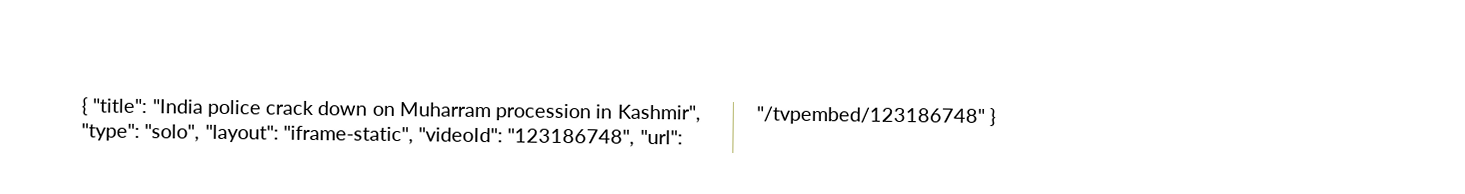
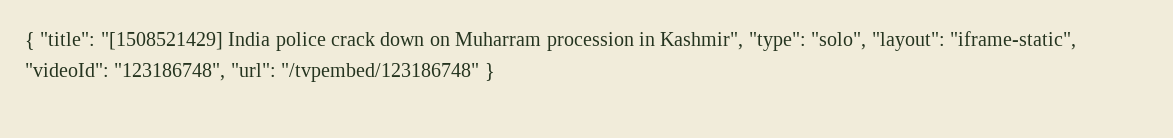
[151,99,203,114] "India -> [100,32,271,50] "[1508521429] India

